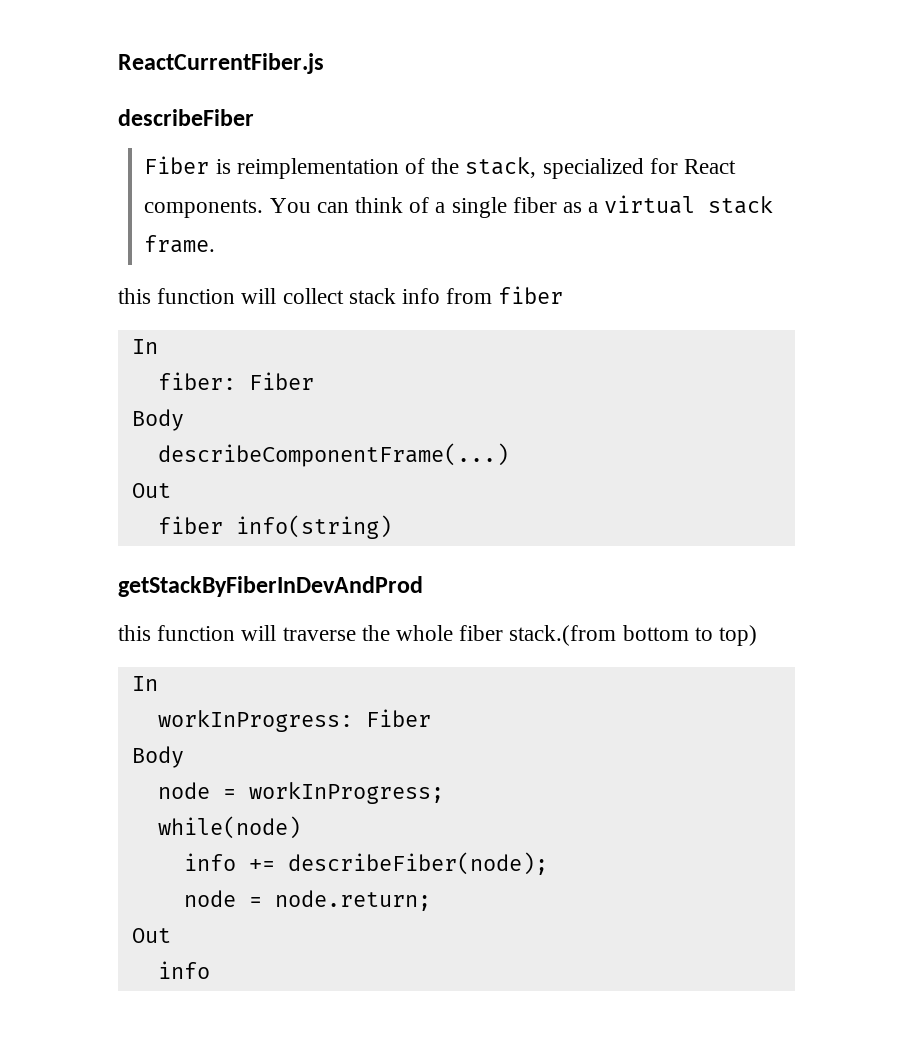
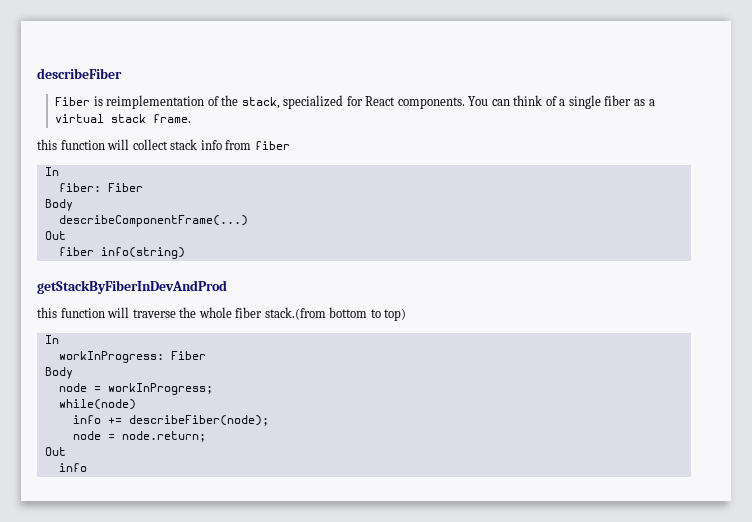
[118,53,324,74] ReactCurrentFiber.js // -> (37, 73) none

